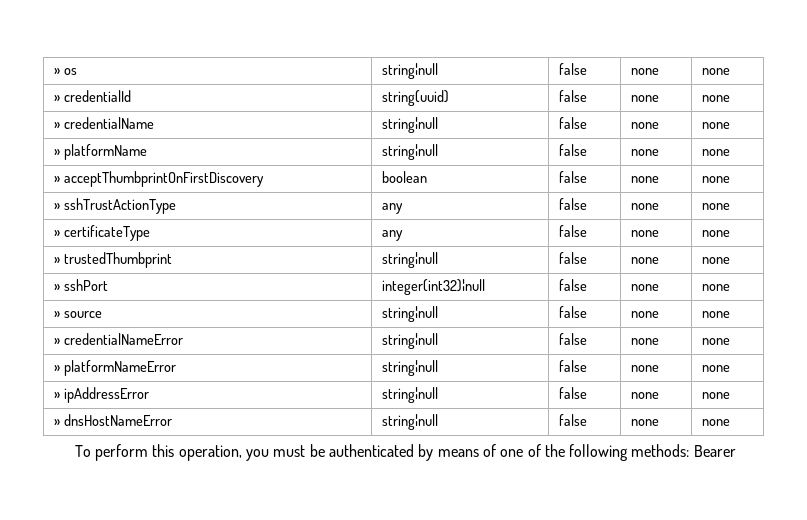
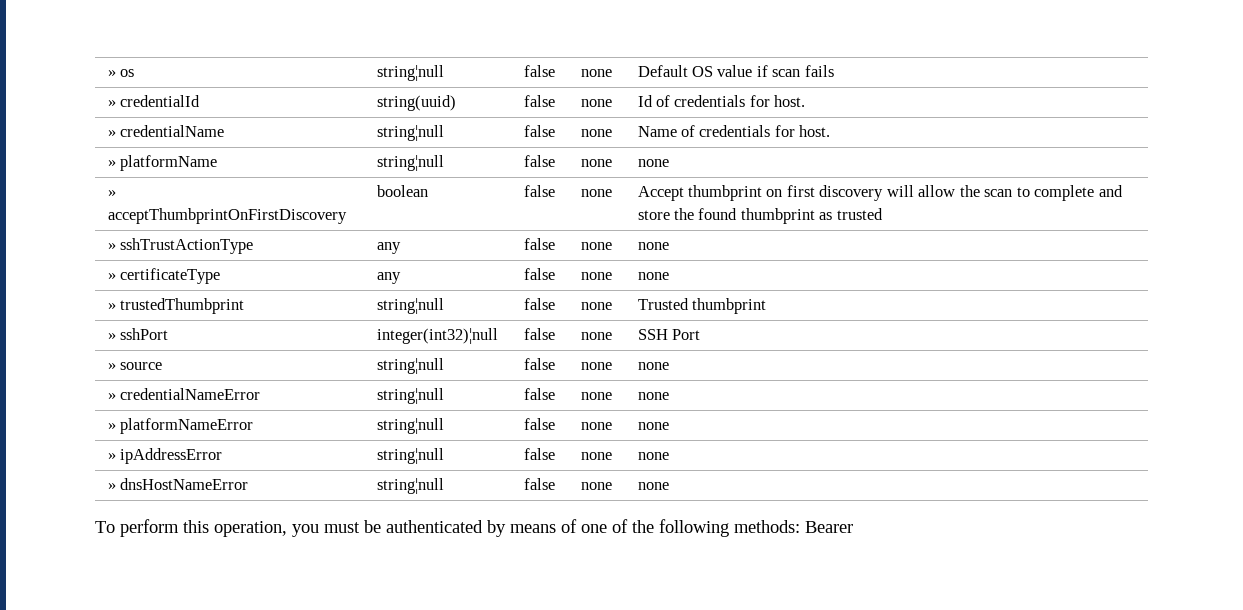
[701,68,730,75] | none -> [637,65,834,77] | Default OS value if scan fails
[701,95,730,102] | none -> [637,95,806,107] | Id of credentials for host.
[701,122,730,129] | none -> [637,125,831,137] | Name of credentials for host.
[701,176,730,183] | none -> [637,185,1123,201] [637,208,883,224] | Accept thumbprint on first discovery will allow the scan to complete and store the found thumbprint as trusted
[701,257,730,264] | none -> [637,298,767,314] | Trusted thumbprint
[701,284,730,291] | none -> [637,329,701,340] | SSH Port

